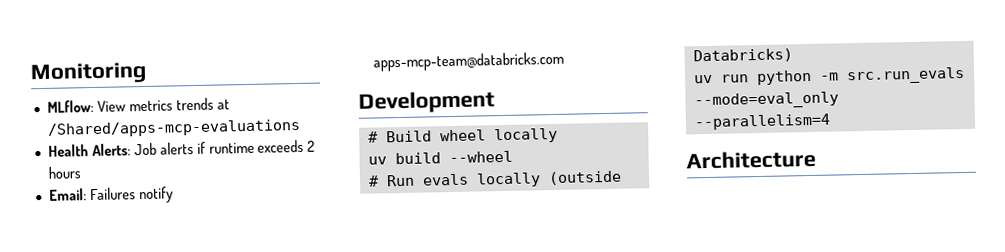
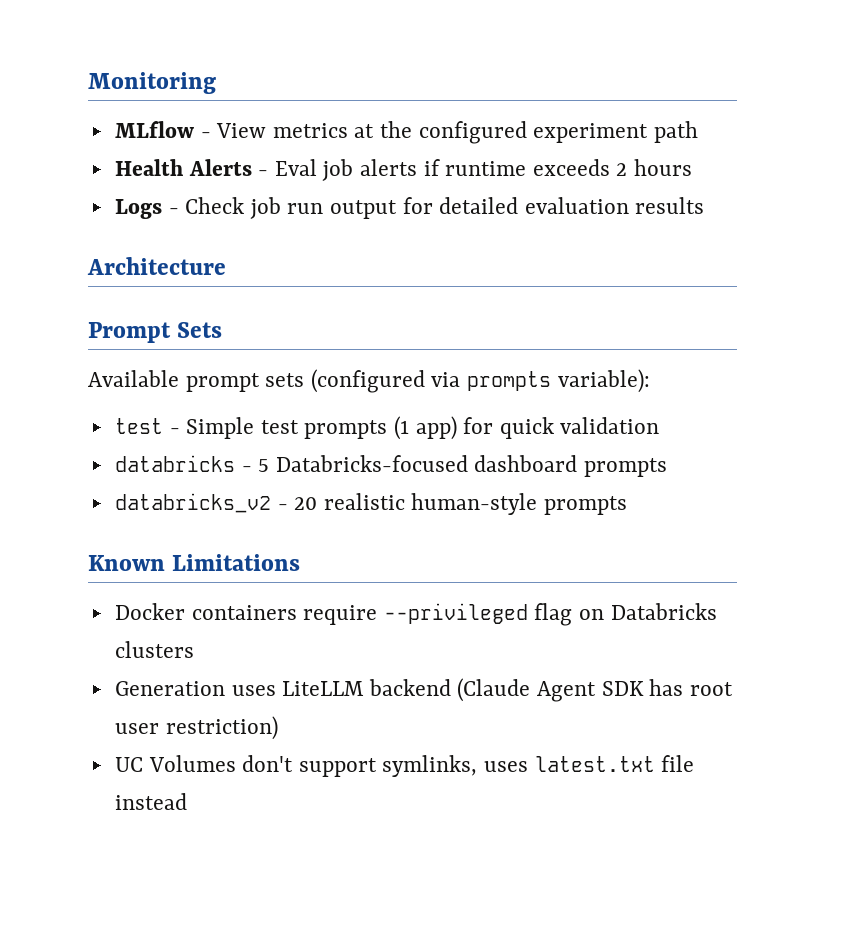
[46,97,230,113] [46,118,301,138] [47,142,157,157] MLflow: View metrics trends at /Shared/apps-mcp-evaluations // Health Alerts: Job -> [114,121,698,144] [114,159,354,181] MLflow - View metrics at the configured experiment path // Health Alerts - Eval job
[48,186,174,204] [372,51,564,72] [358,90,495,114] [367,127,558,144] [367,150,513,165] [367,170,622,188] [692,48,793,64] [693,66,965,86] [693,91,839,110] [693,113,831,131] [686,149,816,170] Email: Failures notify apps-mcp-team@databricks.com // Development // # Build wheel locally // uv build --wheel // # Run evals locally (outside Databricks) // uv run python -m src.run_evals --mode=eval_only --parallelism=4 // Architecture -> [114,197,705,219] [87,257,226,275] [88,322,223,343] [88,369,650,393] [114,416,660,440] [114,455,668,477] [114,493,628,515] [88,554,301,571] [114,603,717,626] [114,641,194,658] [114,678,733,702] [114,716,278,740] [114,755,695,777] [114,793,187,810] Logs - Check job run output for detailed evaluation results // Architecture // Prompt Sets // Available prompt sets (configured via prompts variable): // test - Simple test prompts (1 app) for quick validation // databricks - 5 Databricks-focused dashboard prompts // databricks_v2 - 20 realistic human-style prompts // Known Limitations // Docker containers require --privileged flag on Databricks clusters // Generation uses LiteLLM backend (Claude Agent SDK has root user restriction) // UC Volumes don't support symlinks, uses latest.txt file instead

